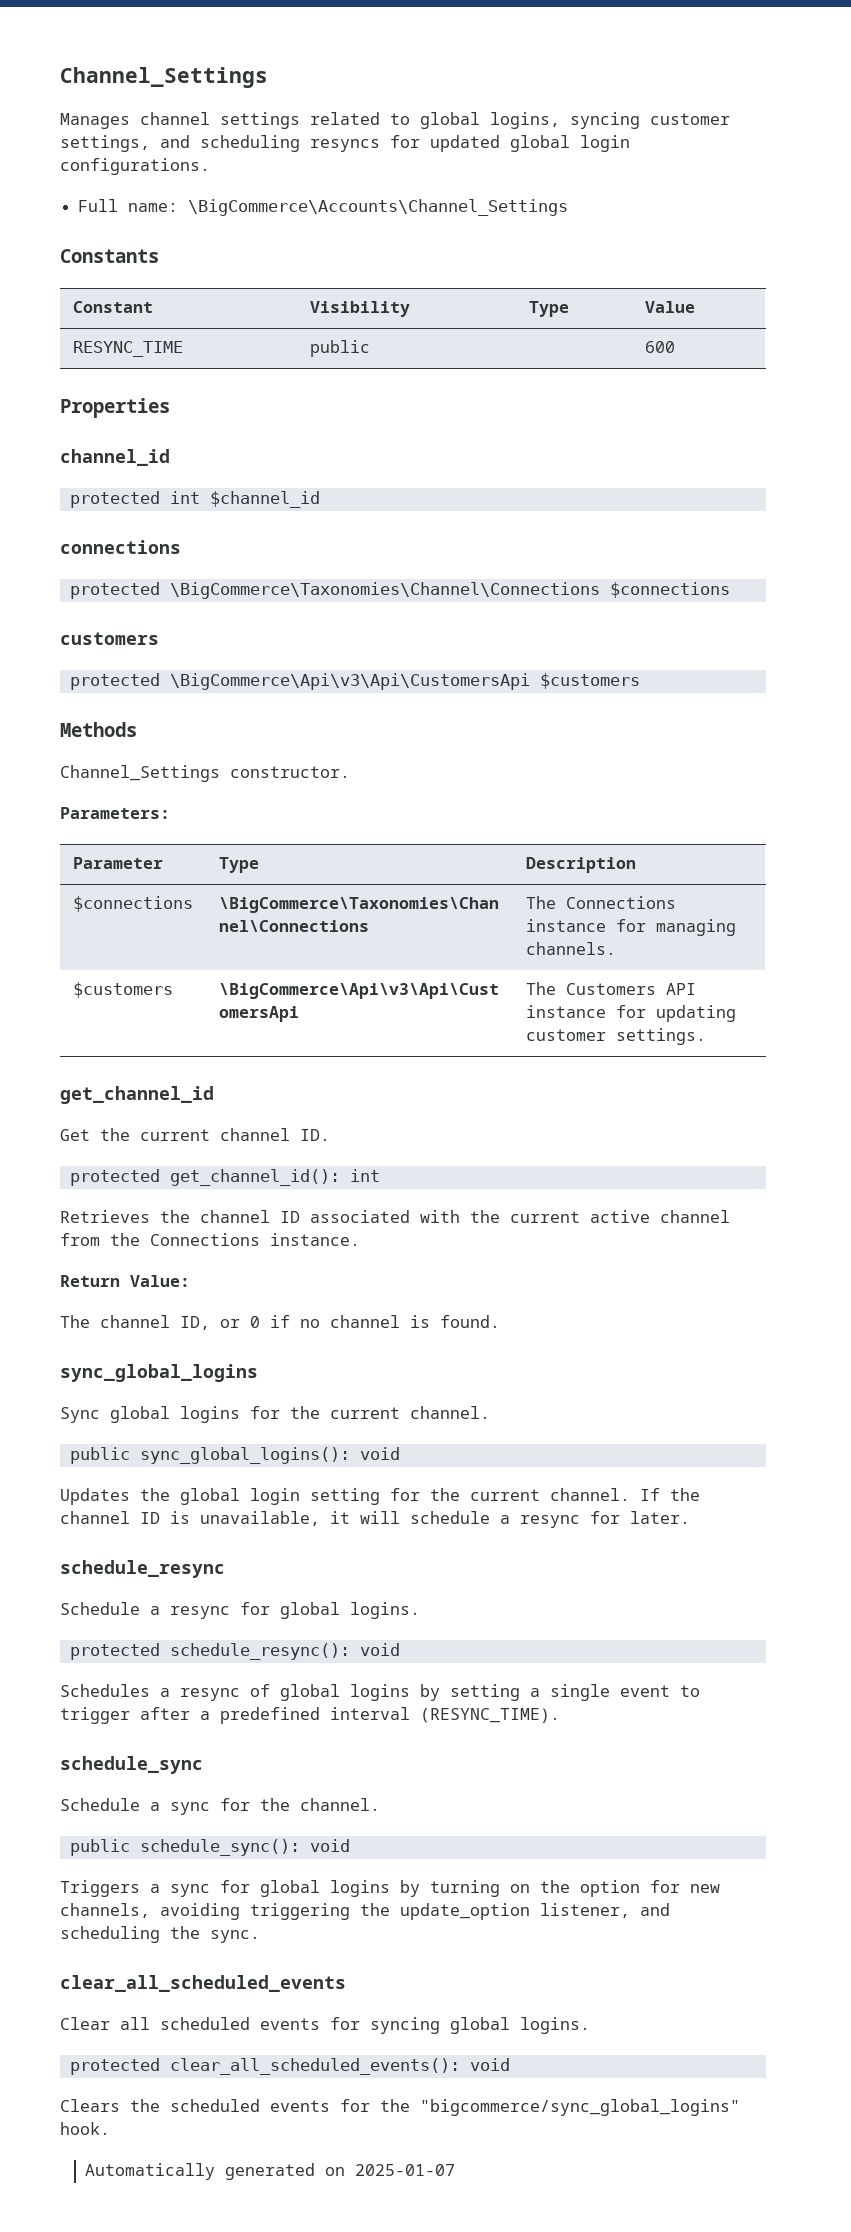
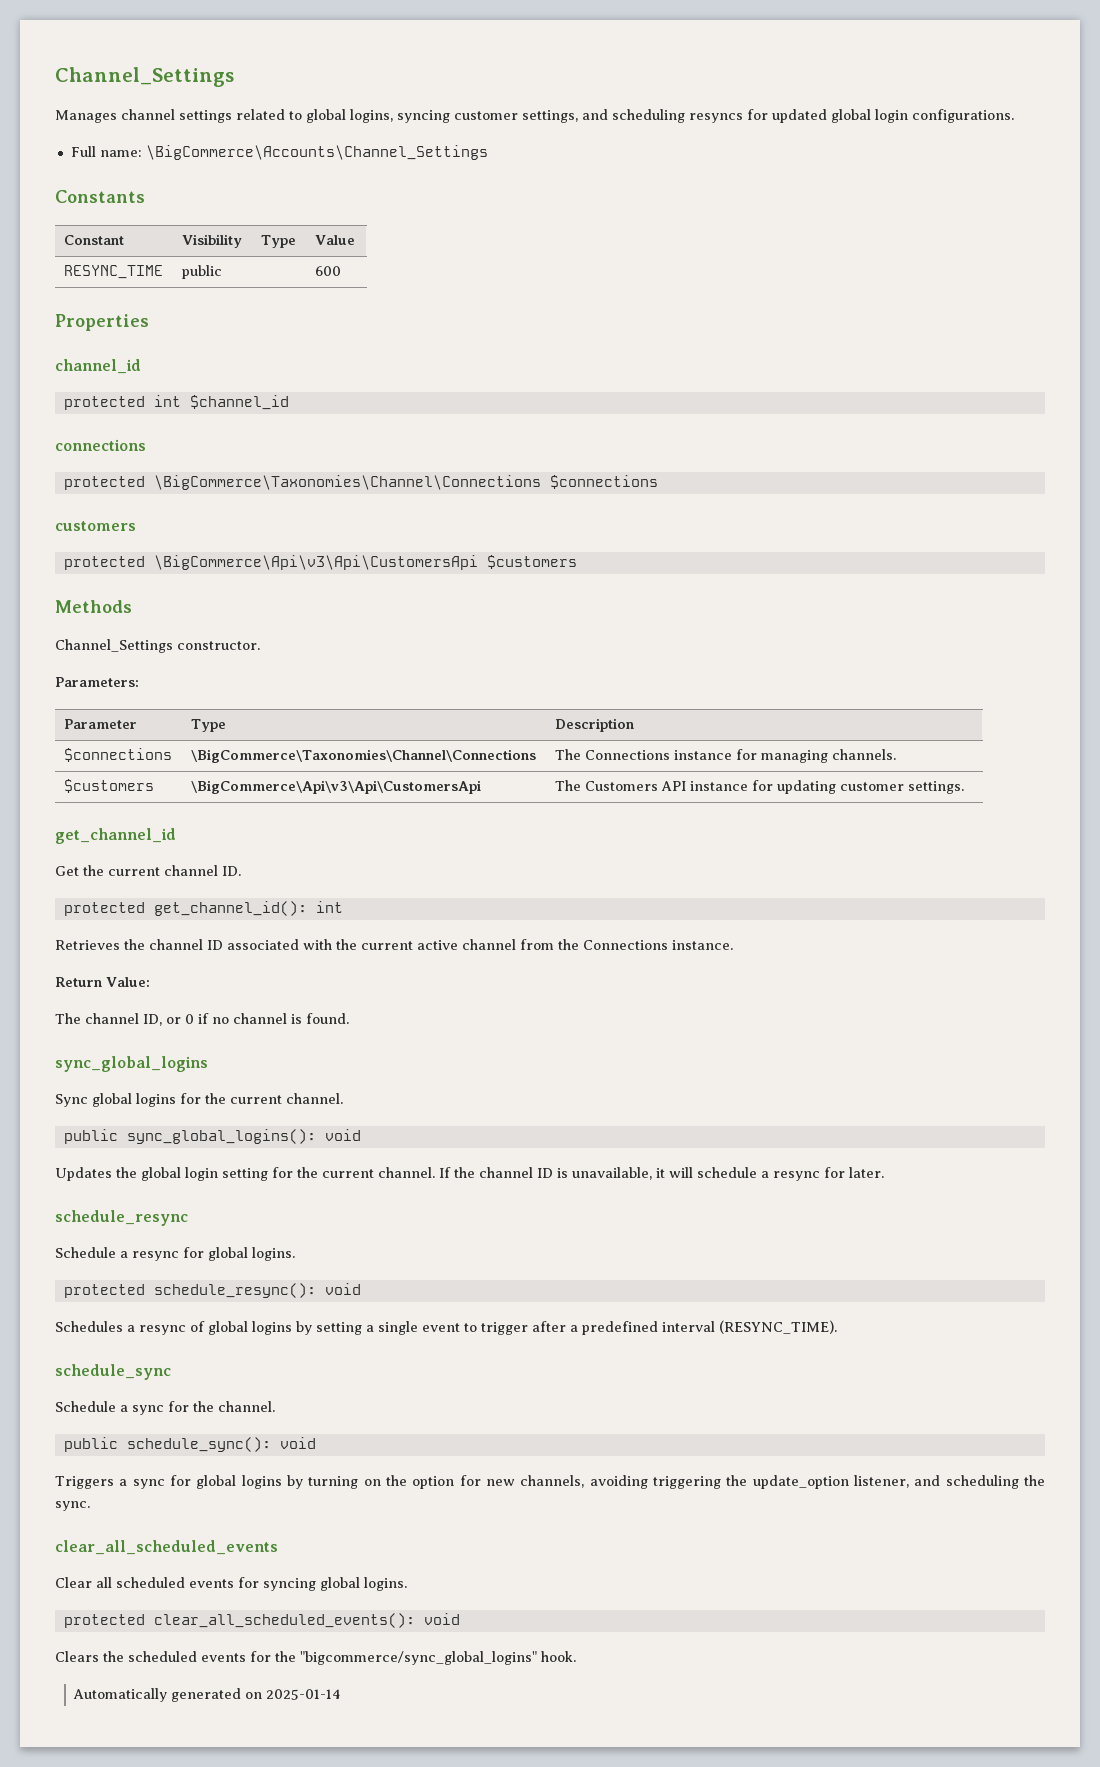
[355,2164,456,2176] 2025-01-07 -> [265,1689,341,1700] 2025-01-14

